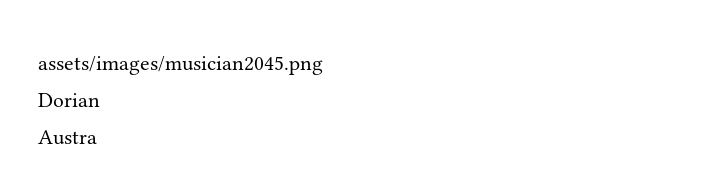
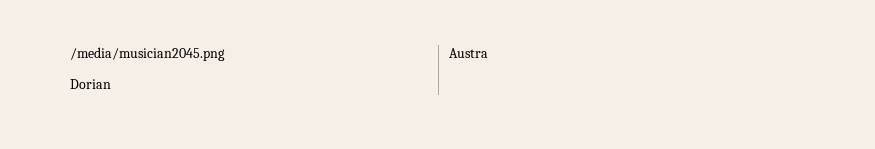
[38,56,323,75] assets/images/musician2045.png -> [70,47,225,61] /media/musician2045.png

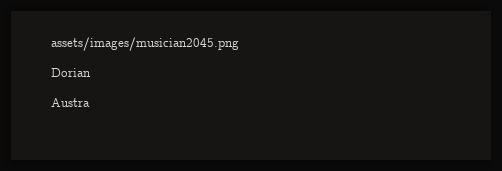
[70,47,225,61] /media/musician2045.png -> [51,37,239,51] assets/images/musician2045.png

